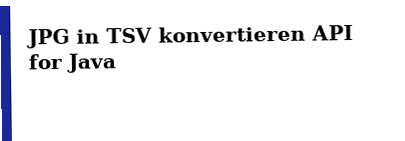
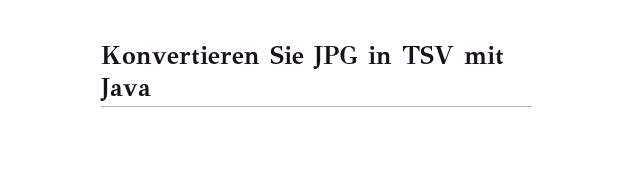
(26, 38) none -> [101,45,304,65] Konvertieren Sie
[158,24,353,43] [28,53,62,70] konvertieren API for -> [464,46,504,65] mit

